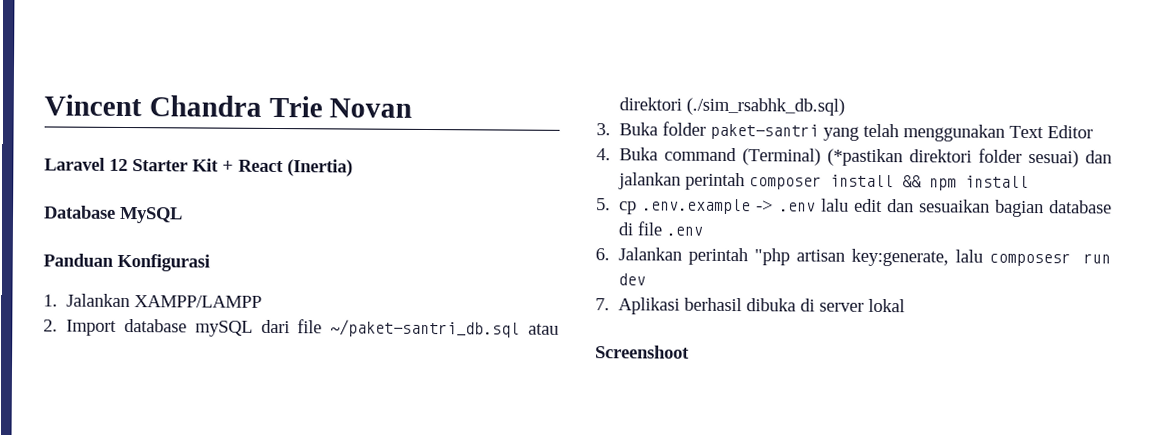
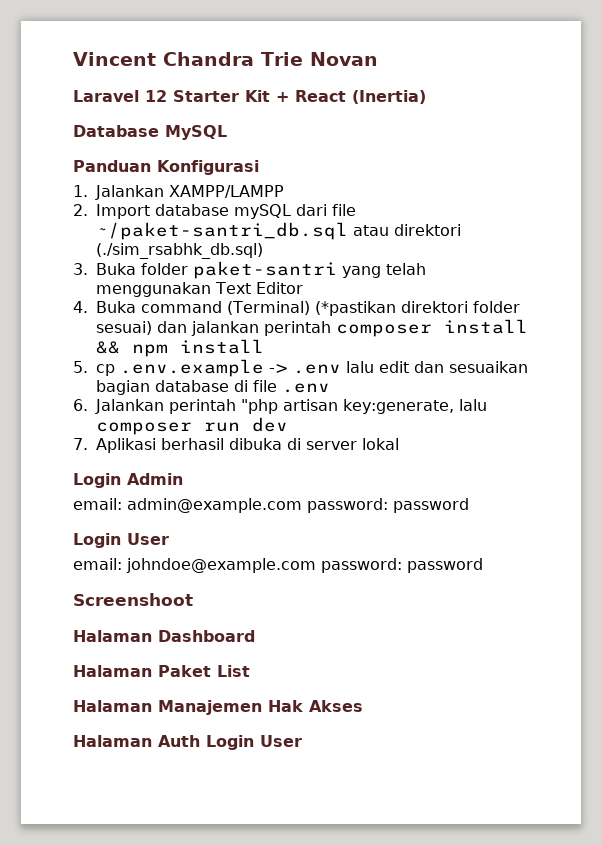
[989,252,1072,267] composesr -> [96,422,192,435] composer
[595,345,690,359] Screenshoot -> [73,473,183,488] [73,498,469,513] [73,533,169,548] [73,558,483,573] [73,593,193,606] [73,630,255,642] [73,665,250,677] [73,700,363,715] [73,735,302,750] Login Admin // email: admin@example.com password: password // Login User // email: johndoe@example.com password: password // Screenshoot // Halaman Dashboard // Halaman Paket List // Halaman Manajemen Hak Akses // Halaman Auth Login User

